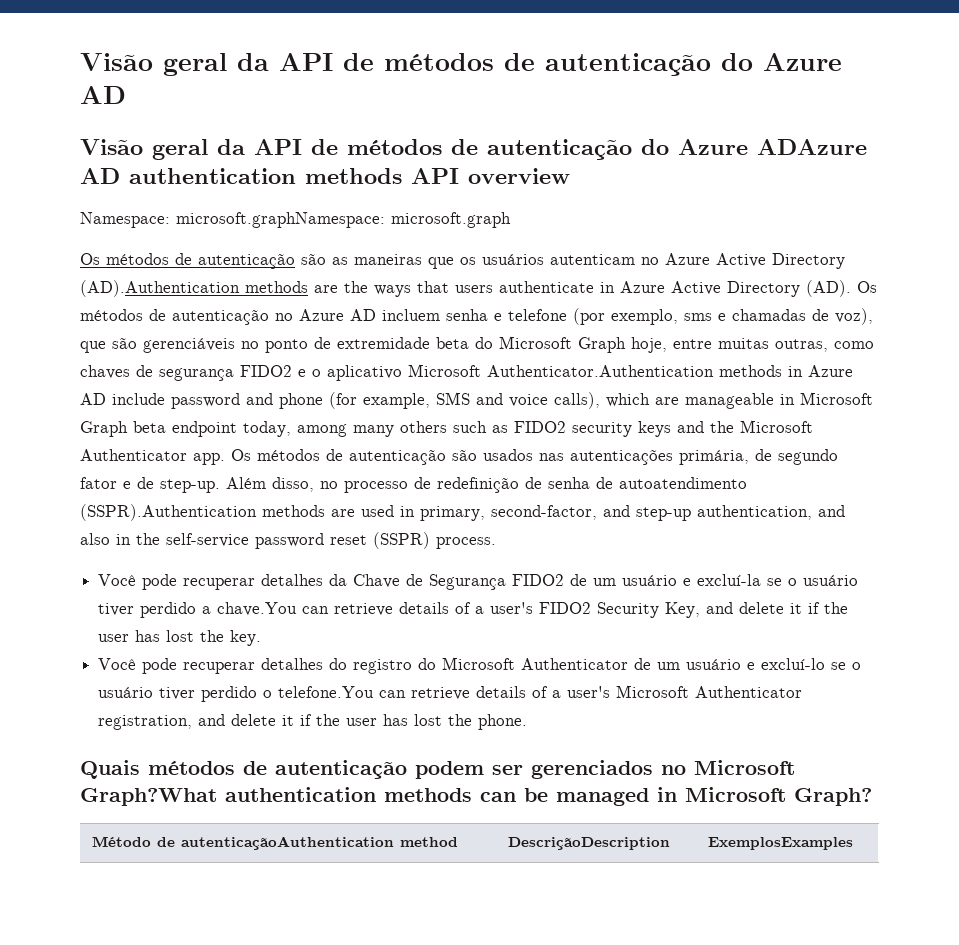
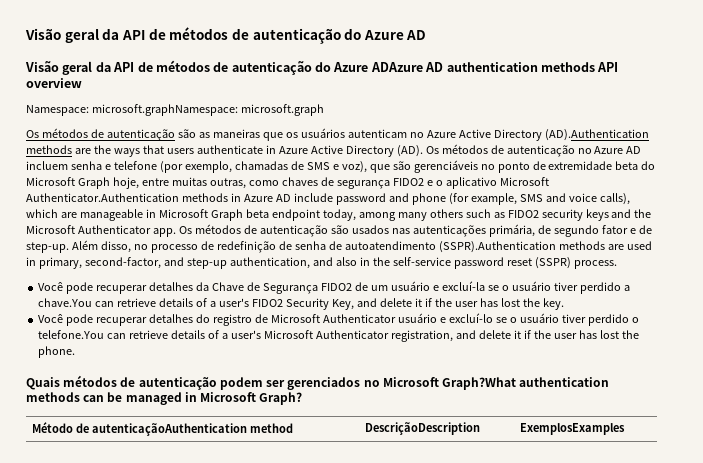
[684,309,829,321] sms e chamadas de -> [234,161,339,170] chamadas de SMS e
[418,657,681,670] do Microsoft Authenticator de um -> [254,314,396,323] de Microsoft Authenticator

